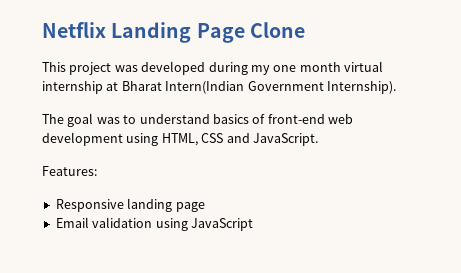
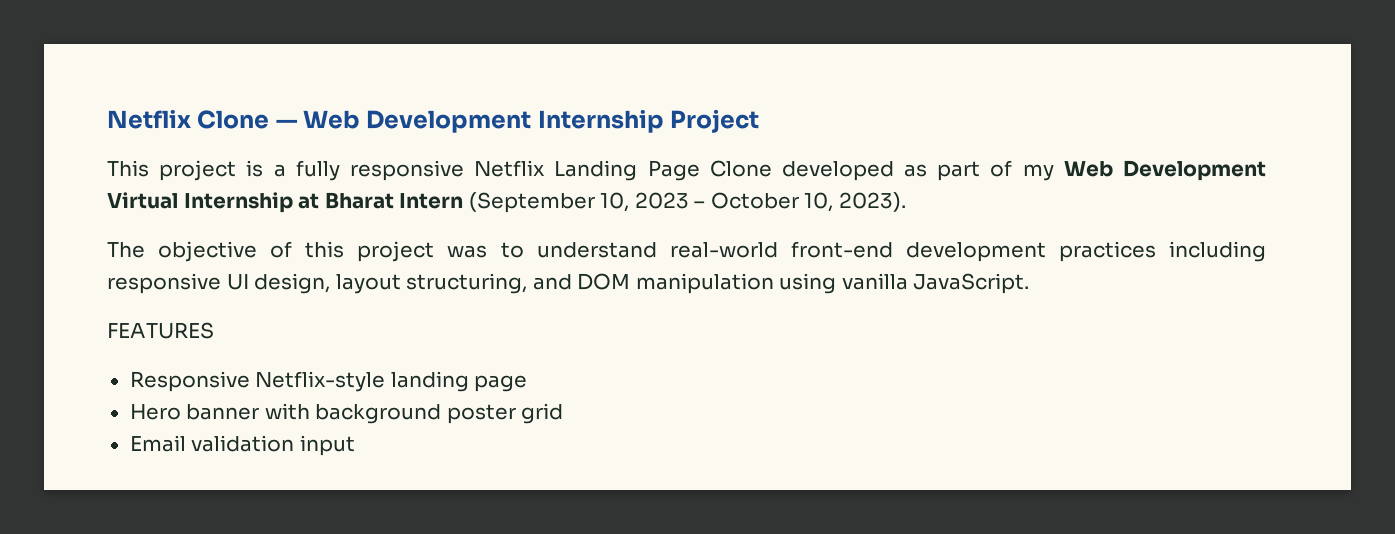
[42,22,305,43] [42,61,383,75] [42,81,396,94] [42,113,353,127] [42,132,250,146] Netflix Landing Page Clone // This project was developed during my one month virtual internship at Bharat Intern(Indian Government Internship). // The goal was to understand basics of front-end web development using HTML, CSS and -> [107,109,760,133] [107,160,1266,181] [107,192,906,213] [107,241,1266,262] [107,273,908,294] Netflix Clone — Web Development Internship Project // This project is a fully responsive Netflix Landing Page Clone developed as part of my Web Development Virtual Internship at Bharat Intern (September 10, 2023 – October 10, 2023). // The objective of this project was to understand real-world front-end development practices including responsive UI design, layout structuring, and DOM manipulation using vanilla
[42,166,97,176] Features: -> [107,322,214,339] FEATURES
(124, 205) none -> [255,371,386,392] Netflix-style
(205, 207) none -> [129,403,564,424] // Hero banner with background poster grid
[155,218,253,231] using JavaScript -> [299,435,355,456] input

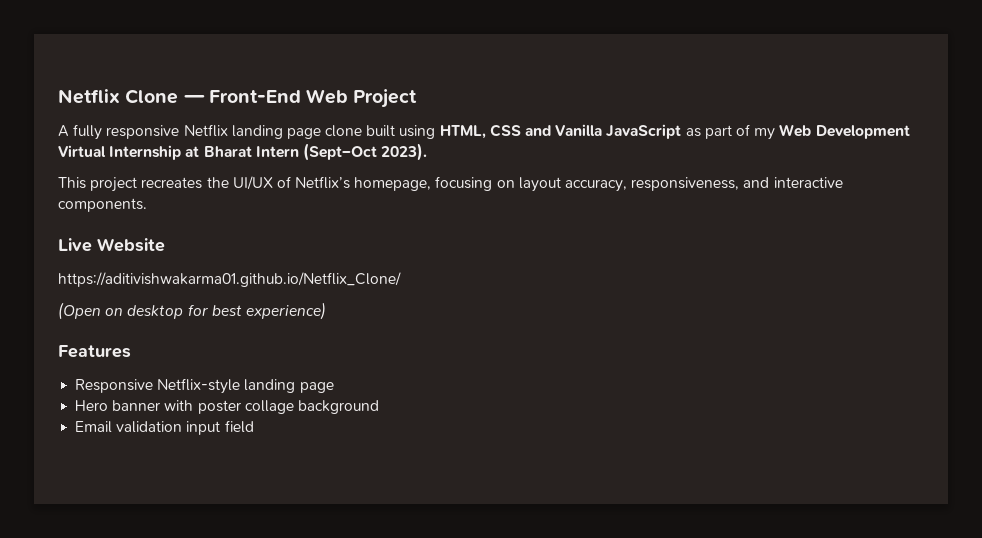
[303,109,760,133] [107,160,894,181] Web Development Internship Project // This project is a fully responsive Netflix Landing Page Clone developed -> [208,89,418,108] [58,124,682,140] Front-End Web Project // A fully responsive Netflix landing page clone built using HTML, CSS and Vanilla JavaScript
[468,192,906,213] [107,241,1266,262] [107,273,1030,294] [107,322,214,339] (September 10, 2023 – October 10, 2023). // The objective of this project was to understand real-world front-end development practices including responsive UI design, layout structuring, and DOM manipulation using vanilla JavaScript. // FEATURES -> [302,143,428,161] [58,176,843,192] [58,198,147,212] [58,238,165,252] [58,272,401,287] [58,302,326,320] [58,345,131,358] (Sept–Oct 2023). // This project recreates the UI/UX of Netflix’s homepage, focusing on layout accuracy, responsiveness, and interactive components. // Live Website // https://aditivishwakarma01.github.io/Netflix_Clone/ // (Open on desktop for best experience) // Features
(310, 411) none -> [197,400,294,414] poster collage
[446,403,564,424] poster grid -> (379, 407) none
(355, 445) none -> [224,420,254,433] field

